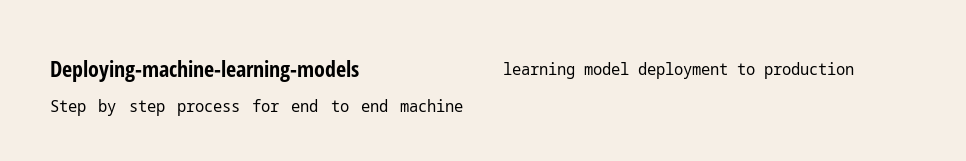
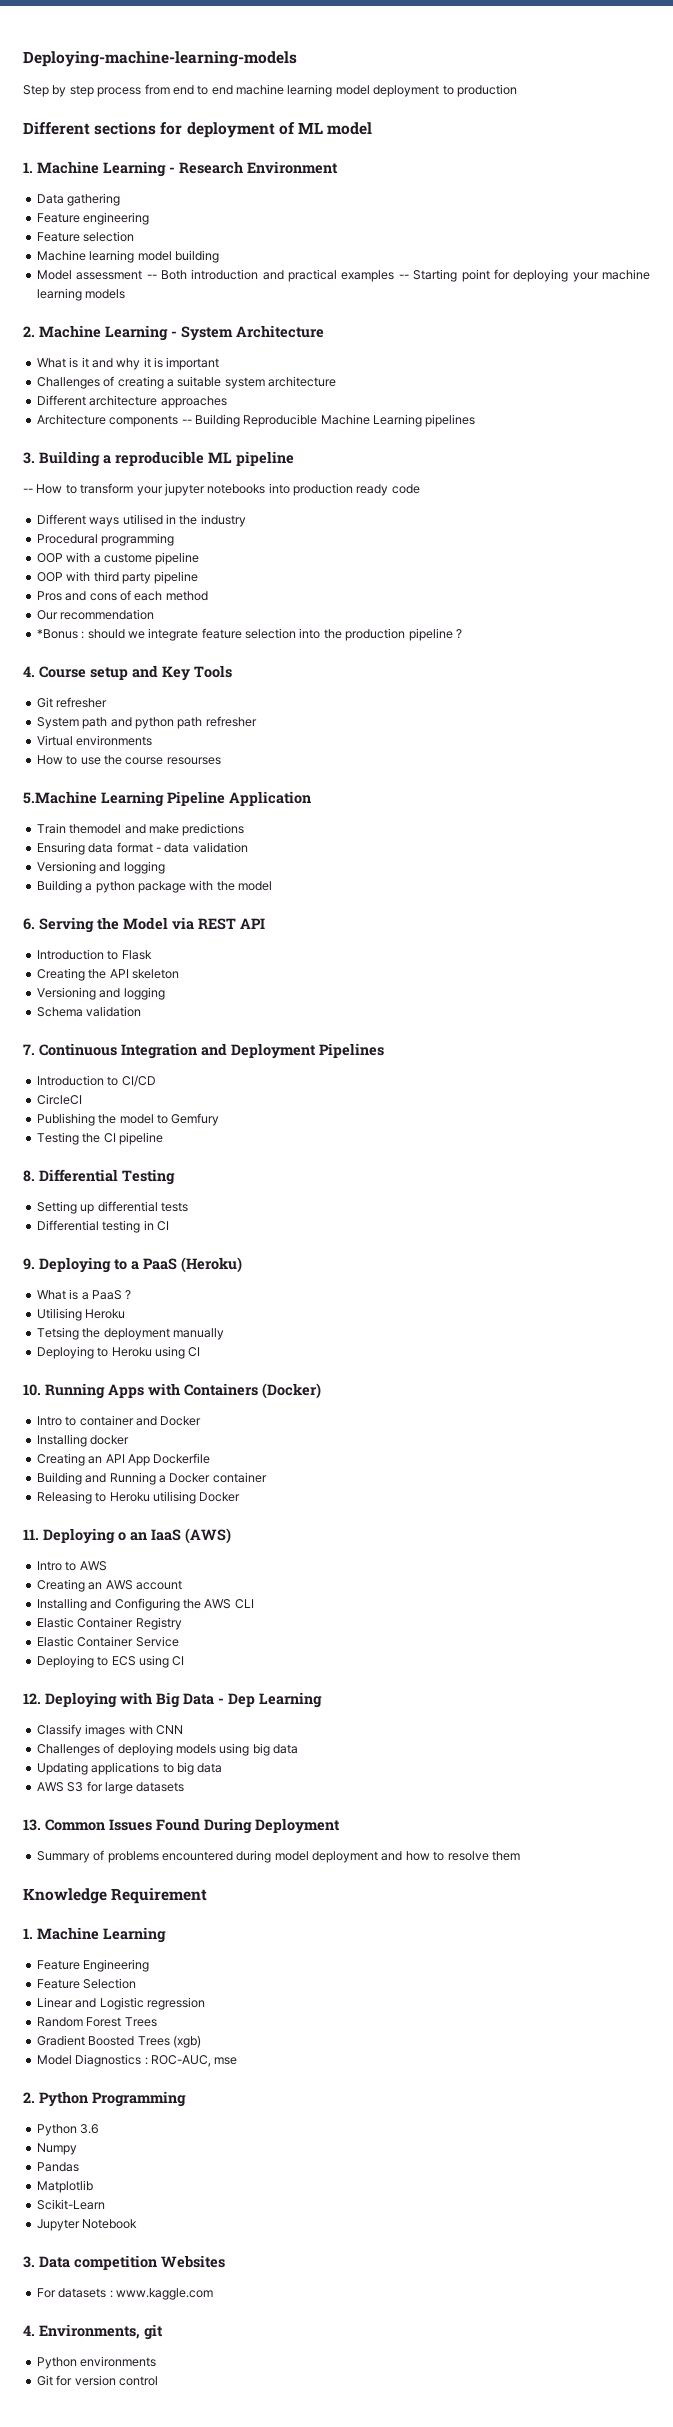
[252,99,279,112] for -> [144,84,170,95] from
(854, 70) none -> [23,122,373,138] [23,161,338,177] [36,193,121,206] [36,212,150,225] [36,231,135,242] [36,250,219,263] [36,269,650,282] [36,288,126,301] [23,325,324,341] [36,357,220,370] [36,376,336,389] [36,395,227,408] [36,414,476,427] [23,451,294,467] [23,483,420,496] [36,514,246,527] [36,533,175,546] [36,552,200,565] [36,571,199,584] [36,590,208,601] [36,609,155,620] [36,628,462,641] [23,665,232,681] [36,697,108,708] [36,716,257,729] [36,735,153,746] [36,755,221,765] [23,791,311,807] [36,823,245,836] [36,842,248,855] [36,861,165,874] [36,880,272,893] [23,917,265,933] [36,949,152,960] [36,968,179,981] [36,987,165,1000] [36,1006,142,1017] [23,1043,384,1059] [36,1075,156,1087] [36,1094,82,1105] [36,1113,220,1126] [36,1132,163,1145] [23,1169,175,1185] [36,1201,188,1214] [36,1220,169,1233] [23,1257,242,1273] [36,1289,132,1300] [36,1308,126,1321] [36,1327,224,1340] [36,1346,201,1359] [23,1383,321,1399] [36,1415,202,1426] [36,1434,130,1447] [36,1453,211,1466] [36,1472,267,1485] [36,1491,241,1504] [23,1528,231,1544] [36,1561,107,1571] [36,1579,182,1592] [36,1598,254,1611] [36,1617,182,1630] [36,1636,179,1647] [36,1655,185,1668] [23,1692,322,1708] [36,1724,183,1737] [36,1743,298,1756] [36,1762,223,1775] [36,1781,185,1794] [23,1818,340,1834] [36,1850,520,1863] [23,1888,208,1904] [23,1927,166,1943] [36,1959,150,1972] [36,1978,137,1989] [36,1997,205,2010] [36,2017,157,2027] [36,2035,201,2048] [36,2054,238,2067] [23,2091,186,2107] [36,2124,100,2136] [36,2143,77,2155] [36,2162,79,2172] [36,2180,93,2193] [36,2199,105,2210] [36,2219,138,2231] [23,2255,225,2270] [36,2288,213,2300] [23,2324,163,2340] [36,2356,157,2369] [36,2375,158,2386] // Different sections for deployment of ML model // 1. Machine Learning - Research Environment // Data gathering // Feature engineering // Feature selection // Machine learning model building // Model assessment -- Both introduction and practical examples -- Starting point for deploying your machine learning models // 2. Machine Learning - System Architecture // What is it and why it is important // Challenges of creating a suitable system architecture // Different architecture approaches // Architecture components -- Building Reproducible Machine Learning pipelines // 3. Building a reproducible ML pipeline // -- How to transform your jupyter notebooks into production ready code // Different ways utilised in the industry // Procedural programming // OOP with a custome pipeline // OOP with third party pipeline // Pros and cons of each method // Our recommendation // *Bonus : should we integrate feature selection into the production pipeline ? // 4. Course setup and Key Tools // Git refresher // System path and python path refresher // Virtual environments // How to use the course resourses // 5.Machine Learning Pipeline Application // Train themodel and make predictions // Ensuring data format - data validation // Versioning and logging // Building a python package with the model // 6. Serving the Model via REST API // Introduction to Flask // Creating the API skeleton // Versioning and logging // Schema validation // 7. Continuous Integration and Deployment Pipelines // Introduction to CI/CD // CircleCI // Publishing the model to Gemfury // Testing the CI pipeline // 8. Differential Testing // Setting up differential tests // Differential testing in CI // 9. Deploying to a PaaS (Heroku) // What is a PaaS ? // Utilising Heroku // Tetsing the deployment manually // Deploying to Heroku using CI // 10. Running Apps with Containers (Docker) // Intro to container and Docker // Installing docker // Creating an API App Dockerfile // Building and Running a Docker container // Releasing to Heroku utilising Docker // 11. Deploying o an IaaS (AWS) // Intro to AWS // Creating an AWS account // Installing and Configuring the AWS CLI // Elastic Container Registry // Elastic Container Service // Deploying to ECS using CI // 12. Deploying with Big Data - Dep Learning // Classify images with CNN // Challenges of deploying models using big data // Updating applications to big data // AWS S3 for large datasets // 13. Common Issues Found During Deployment // Summary of problems encountered during model deployment and how to resolve them // Knowledge Requirement // 1. Machine Learning // Feature Engineering // Feature Selection // Linear and Logistic regression // Random Forest Trees // Gradient Boosted Trees (xgb) // Model Diagnostics : ROC-AUC, mse // 2. Python Programming // Python 3.6 // Numpy // Pandas // Matplotlib // Scikit-Learn // Jupyter Notebook // 3. Data competition Websites // For datasets : www.kaggle.com // 4. Environments, git // Python environments // Git for version control

